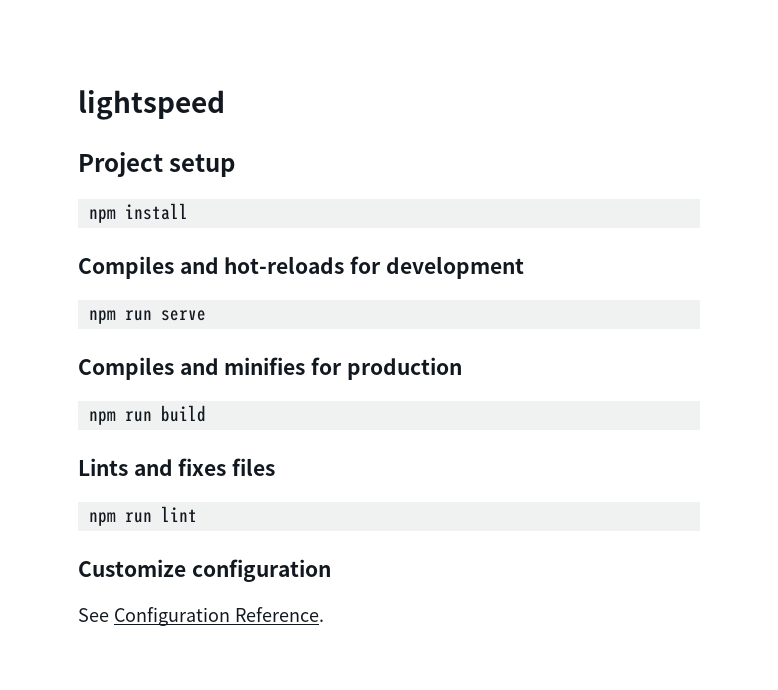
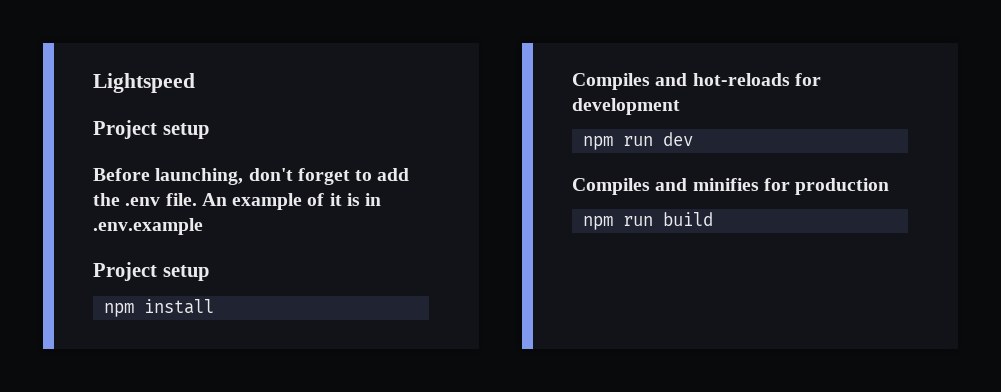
[78,90,225,120] lightspeed -> [93,73,195,93] [93,120,209,139] [93,168,410,185] [93,193,382,210] [93,218,203,235] Lightspeed // Project setup // Before launching, don't forget to add the .env file. An example of it is in .env.example
[160,310,206,321] serve -> [662,132,693,146] dev
[78,458,276,476] [88,506,197,526] [78,559,331,582] [78,607,324,626] // Lints and fixes files // npm run lint // Customize configuration // See Configuration Reference. -> (713, 219) none

